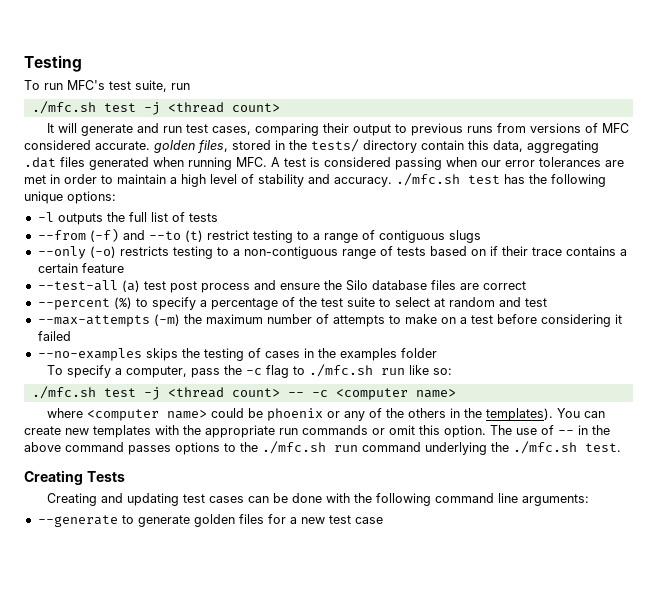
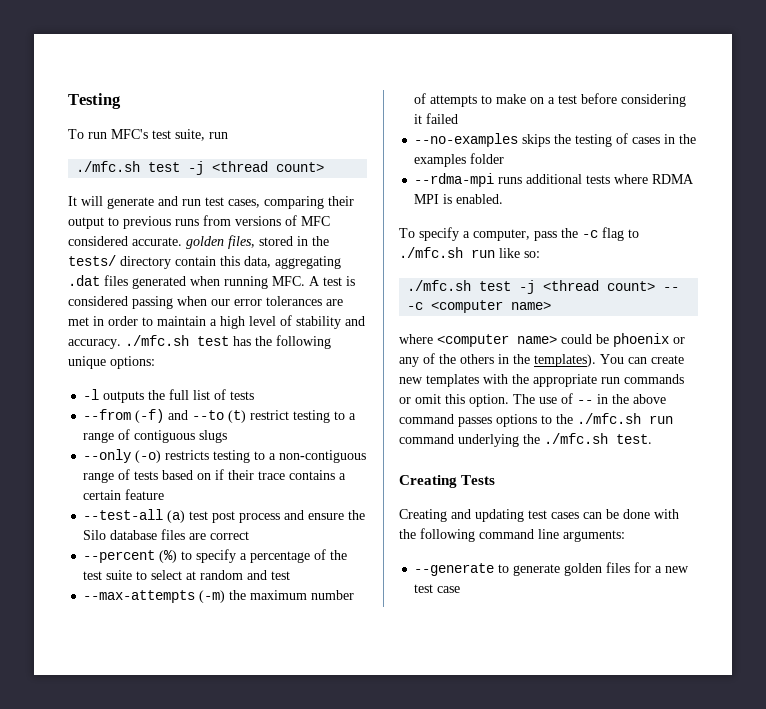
(437, 353) none -> [414,173,695,187] [414,194,504,204] // --rdma-mpi runs additional tests where RDMA MPI is enabled.

